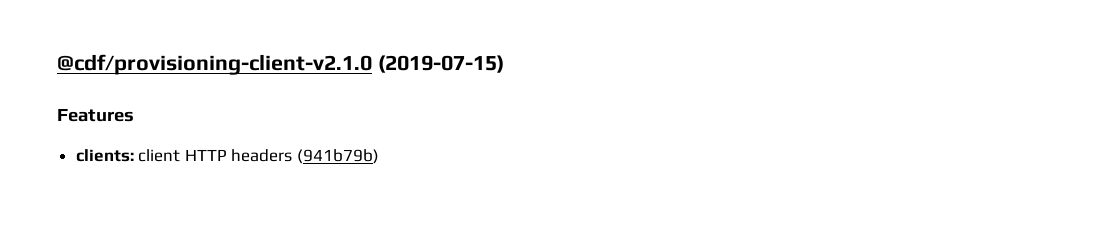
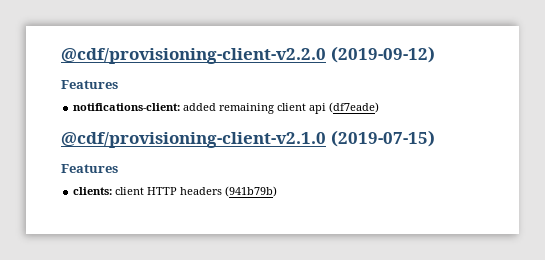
(57, 64) none -> [61,46,435,64] [61,80,118,89] [73,102,380,114] @cdf/provisioning-client-v2.2.0 (2019-09-12) // Features // notifications-client: added remaining client api (df7eade) //

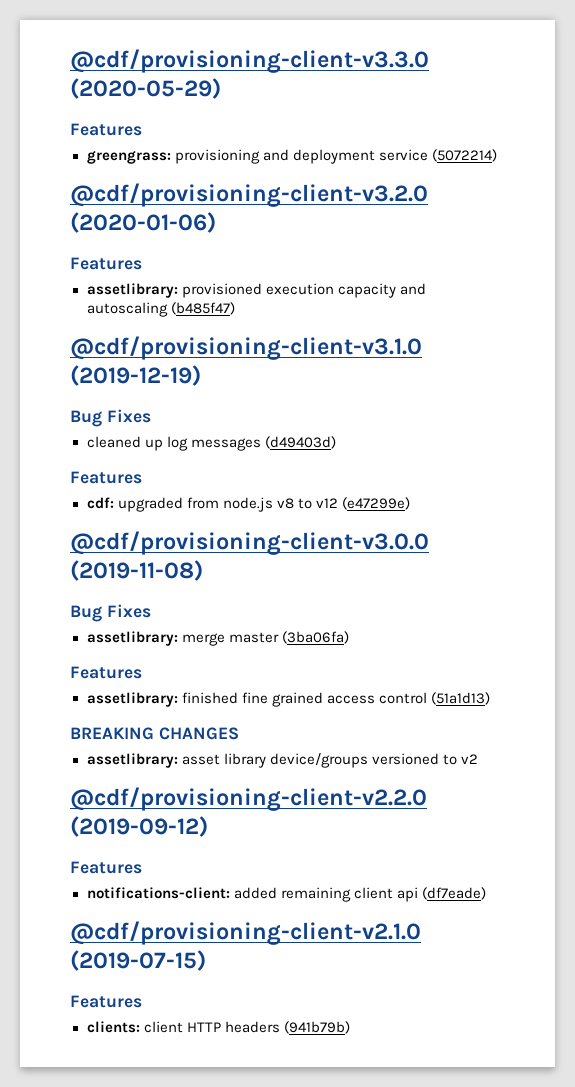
(61, 56) none -> [70,49,429,73] [70,78,221,99] [70,123,142,136] [86,149,497,164] [70,183,428,207] [70,212,216,233] [70,257,142,270] [86,283,426,298] [86,302,235,317] [70,336,422,360] [70,365,201,386] [70,409,151,427] [86,436,336,451] [70,471,142,484] [86,497,410,512] [70,531,429,555] [70,560,203,581] [70,604,151,622] [86,631,349,646] [70,666,142,679] [86,692,490,707] [70,727,239,740] [86,753,478,768] @cdf/provisioning-client-v3.3.0 (2020-05-29) // Features // greengrass: provisioning and deployment service (5072214) // @cdf/provisioning-client-v3.2.0 (2020-01-06) // Features // assetlibrary: provisioned execution capacity and autoscaling (b485f47) // @cdf/provisioning-client-v3.1.0 (2019-12-19) // Bug Fixes // cleaned up log messages (d49403d) // Features // cdf: upgraded from node.js v8 to v12 (e47299e) // @cdf/provisioning-client-v3.0.0 (2019-11-08) // Bug Fixes // assetlibrary: merge master (3ba06fa) // Features // assetlibrary: finished fine grained access control (51a1d13) // BREAKING CHANGES // assetlibrary: asset library device/groups versioned to v2 //

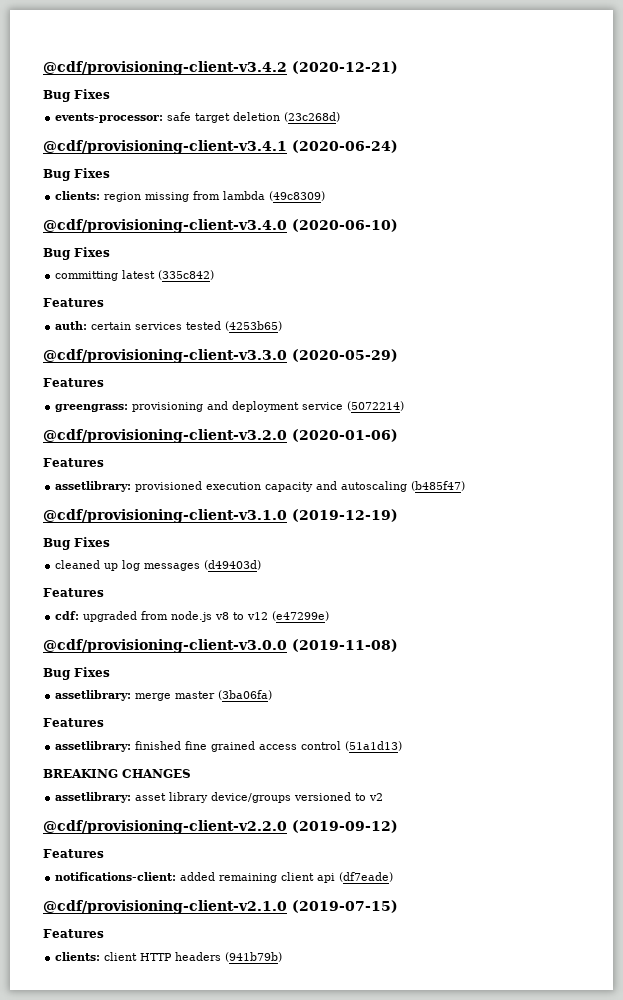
(70, 61) none -> [43,61,398,75] [43,89,110,102] [55,112,341,123] [43,140,398,154] [43,168,110,181] [55,191,326,202] [43,219,398,233] [43,247,110,260] [55,270,215,281] [43,298,104,307] [55,321,283,331] @cdf/provisioning-client-v3.4.2 (2020-12-21) // Bug Fixes // events-processor: safe target deletion (23c268d) // @cdf/provisioning-client-v3.4.1 (2020-06-24) // Bug Fixes // clients: region missing from lambda (49c8309) // @cdf/provisioning-client-v3.4.0 (2020-06-10) // Bug Fixes // committing latest (335c842) // Features // auth: certain services tested (4253b65) //

